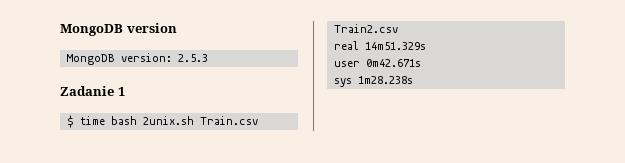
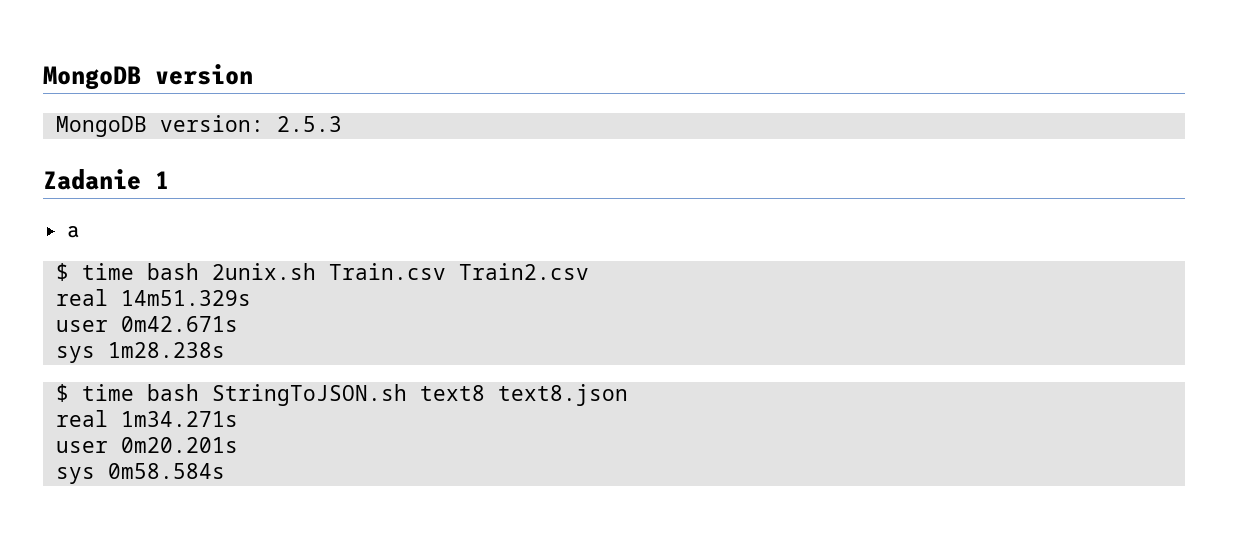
(125, 91) none -> [66,225,79,238] // a
(413, 80) none -> [55,384,628,406] [55,410,238,427] [55,437,238,453] [55,463,225,484] // $ time bash StringToJSON.sh text8 text8.json // real 1m34.271s // user 0m20.201s // sys 0m58.584s

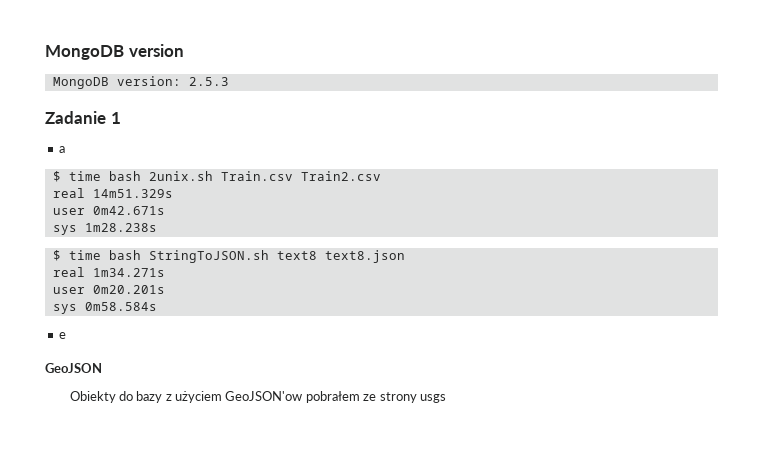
(225, 471) none -> [58,332,66,339] [45,363,102,373] [69,391,446,403] // e // GeoJSON // Obiekty do bazy z użyciem GeoJSON'ow pobrałem ze strony usgs

